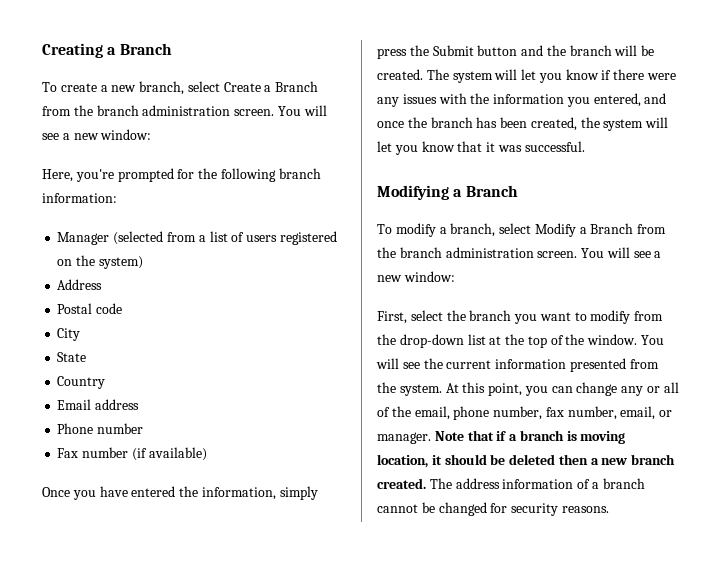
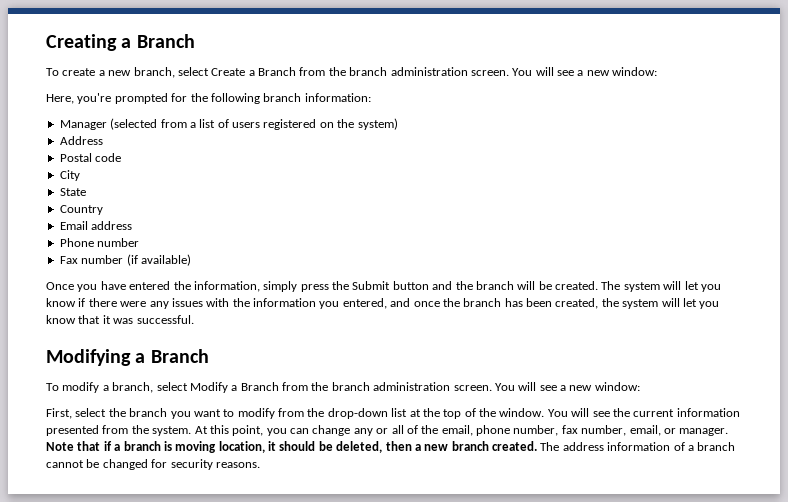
[509,454,556,465] deleted -> [336,441,383,453] deleted,

